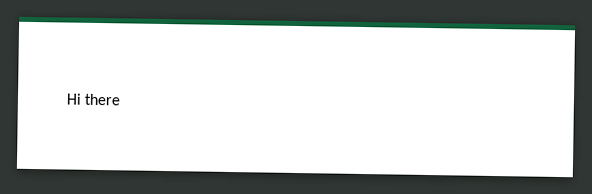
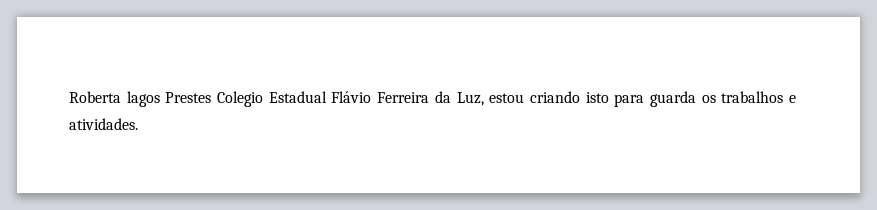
[66,93,122,106] Hi there -> [69,91,796,107] [69,118,138,130] Roberta lagos Prestes Colegio Estadual Flávio Ferreira da Luz, estou criando isto para guarda os trabalhos e atividades.

